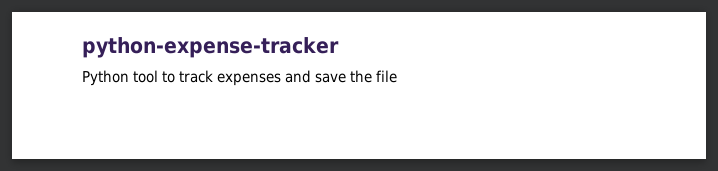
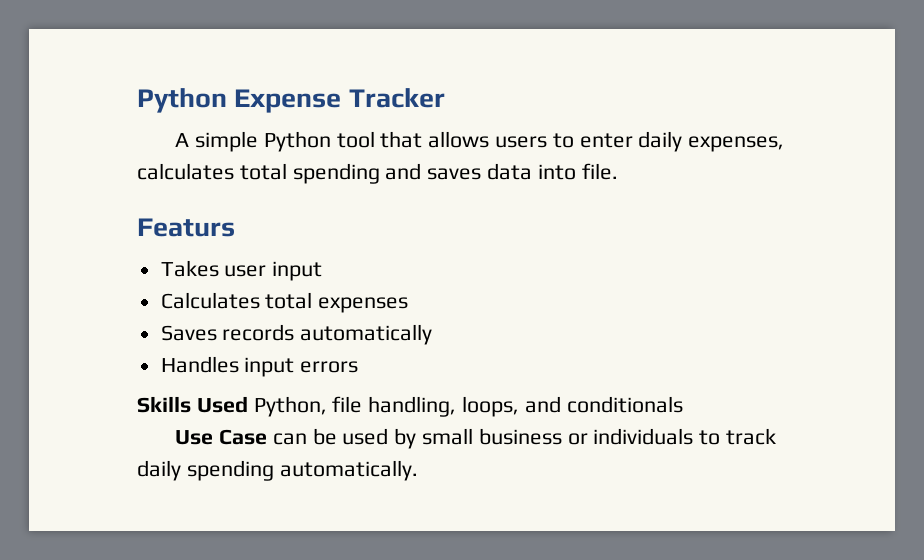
[82,37,339,58] [82,70,397,86] python-expense-tracker // Python tool to track expenses and save the file -> [137,88,445,113] [175,131,785,152] [137,163,618,184] [137,218,235,237] [160,260,323,281] [160,292,409,313] [160,324,433,345] [160,356,359,377] [137,396,683,417] [175,428,777,449] [137,460,418,481] Python Expense Tracker // A simple Python tool that allows users to enter daily expenses, calculates total spending and saves data into file. // Featurs // Takes user input // Calculates total expenses // Saves records automatically // Handles input errors // Skills Used Python, file handling, loops, and conditionals // Use Case can be used by small business or individuals to track daily spending automatically.

